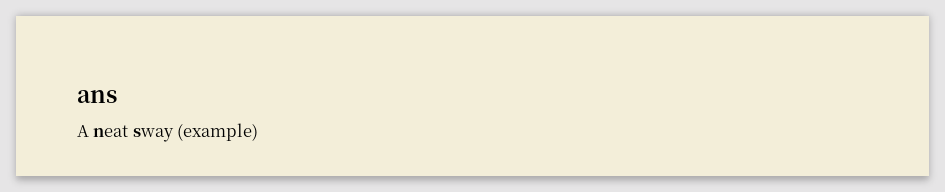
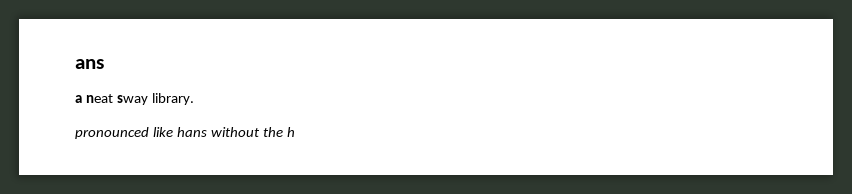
[77,125,89,137] A -> [75,95,82,103] a
[177,123,259,141] (example) -> [151,93,194,105] [75,127,295,139] library. // pronounced like hans without the h

